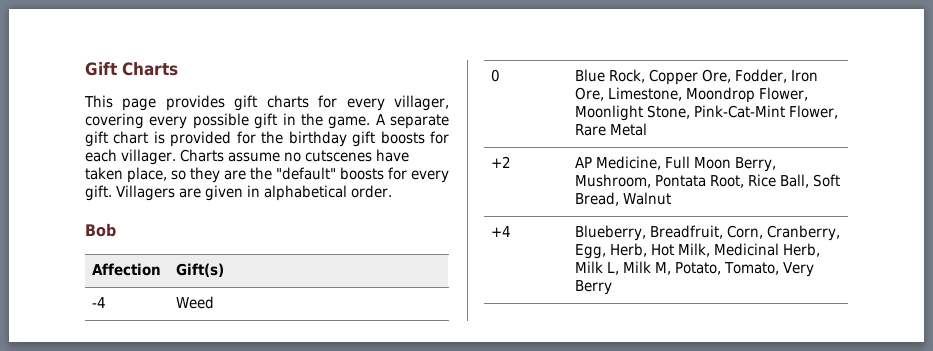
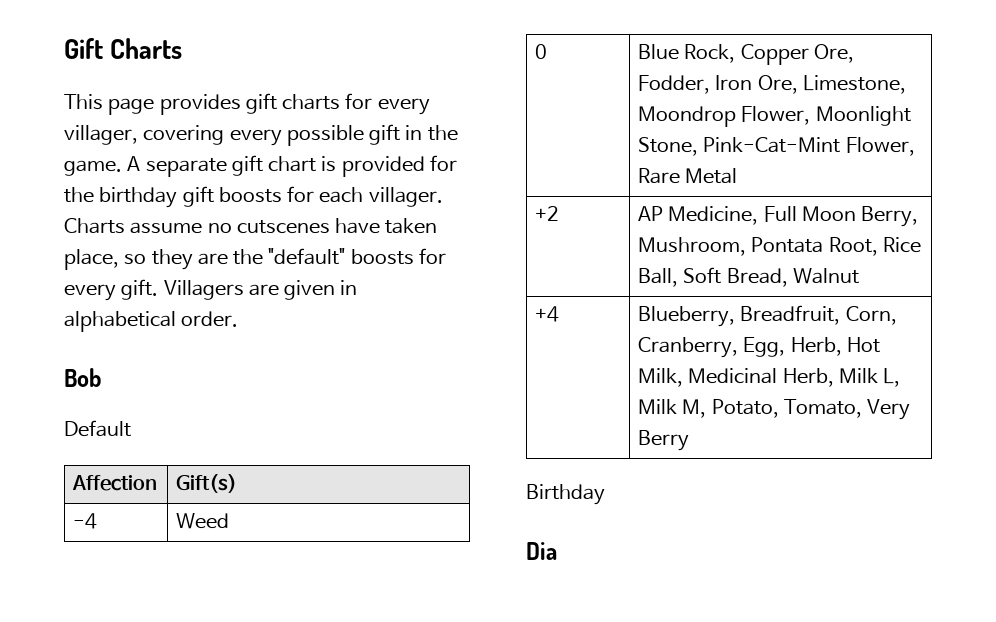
(116, 230) none -> [64,420,131,437] // Default
(613, 287) none -> [526,484,605,505] [526,542,557,560] // Birthday // Dia

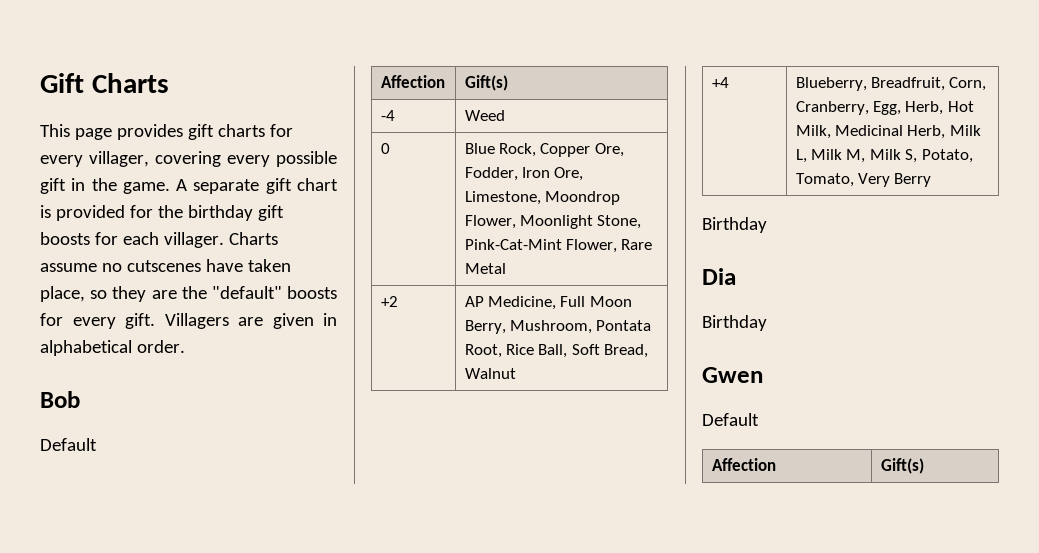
(707, 408) none -> [869,149,918,163] Milk S,
(557, 551) none -> [702,315,767,331] [702,367,763,383] [702,413,759,426] [711,458,776,471] [880,458,924,474] // Birthday // Gwen // Default // Affection | Gift(s)

